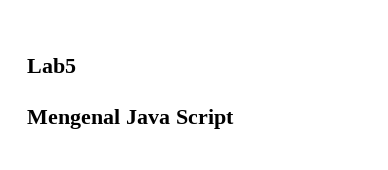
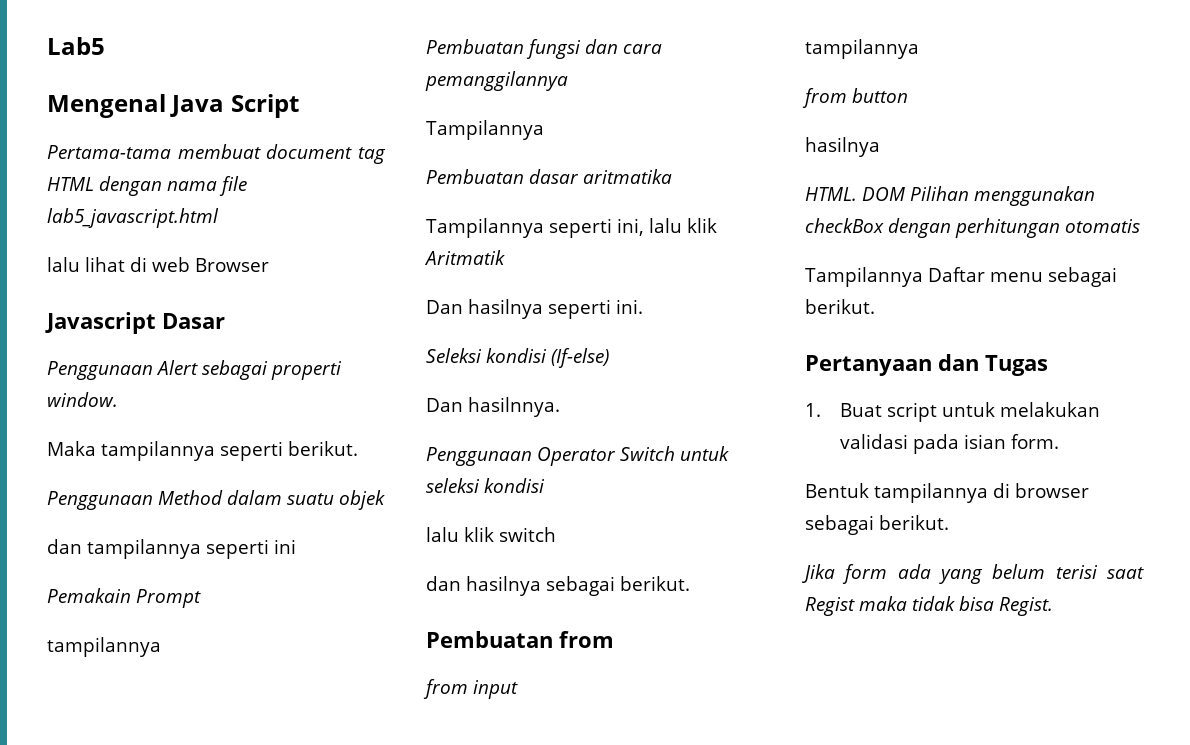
(234, 119) none -> [47,144,386,164] [47,176,247,196] [47,208,219,228] [47,257,269,272] [45,312,225,334] [47,360,342,380] [47,392,118,407] [47,441,358,461] [47,490,385,510] [47,539,296,559] [47,588,201,608] [47,637,161,657] [426,39,662,59] [425,71,568,91] [426,120,544,140] [426,169,672,184] [426,218,717,238] [424,250,505,265] [426,299,643,319] [426,348,609,368] [426,397,560,417] [426,446,729,466] [426,478,545,493] [426,527,556,542] [426,576,690,596] [426,631,614,648] [423,679,518,699] [805,39,919,59] [802,88,908,108] [805,137,880,157] [805,186,1095,206] [805,218,1140,238] [805,267,1117,287] [805,299,875,314] [805,354,1048,376] [805,402,1100,422] [839,434,1059,454] [805,483,1089,503] [805,515,949,535] [802,564,1144,584] [805,596,1053,616] // Pertama-tama membuat document tag HTML dengan nama file lab5_javascript.html // lalu lihat di web Browser // Javascript Dasar // Penggunaan Alert sebagai properti window. // Maka tampilannya seperti berikut. // Penggunaan Method dalam suatu objek // dan tampilannya seperti ini // Pemakain Prompt // tampilannya // Pembuatan fungsi dan cara pemanggilannya // Tampilannya // Pembuatan dasar aritmatika // Tampilannya seperti ini, lalu klik Aritmatik // Dan hasilnya seperti ini. // Seleksi kondisi (If-else) // Dan hasilnnya. // Penggunaan Operator Switch untuk seleksi kondisi // lalu klik switch // dan hasilnya sebagai berikut. // Pembuatan from // from input // tampilannya // from button // hasilnya // HTML. DOM Pilihan menggunakan checkBox dengan perhitungan otomatis // Tampilannya Daftar menu sebagai berikut. // Pertanyaan dan Tugas // 1. Buat script untuk melakukan validasi pada isian form. // Bentuk tampilannya di browser sebagai berikut. // Jika form ada yang belum terisi saat Regist maka tidak bisa Regist.

